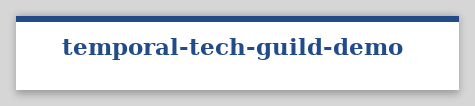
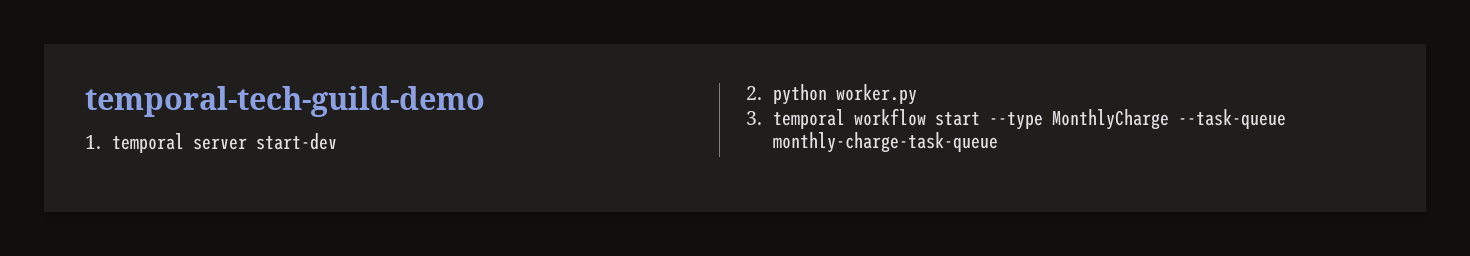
(403, 49) none -> [85,133,337,153] [746,84,917,105] [746,108,1286,130] [772,132,998,153] // 1. temporal server start-dev // 2. python worker.py // 3. temporal workflow start --type MonthlyCharge --task-queue monthly-charge-task-queue

